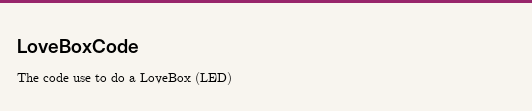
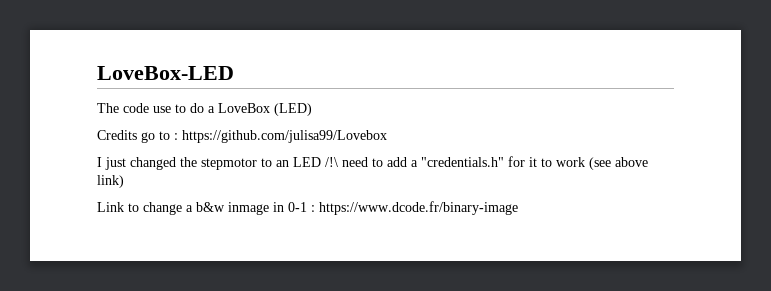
[17,39,139,53] LoveBoxCode -> [97,66,234,80] LoveBox-LED
(232, 78) none -> [97,130,387,143] [97,156,648,170] [97,175,124,188] [97,201,518,215] // Credits go to : https://github.com/julisa99/Lovebox // I just changed the stepmotor to an LED /!\ need to add a "credentials.h" for it to work (see above link) // Link to change a b&w inmage in 0-1 : https://www.dcode.fr/binary-image

